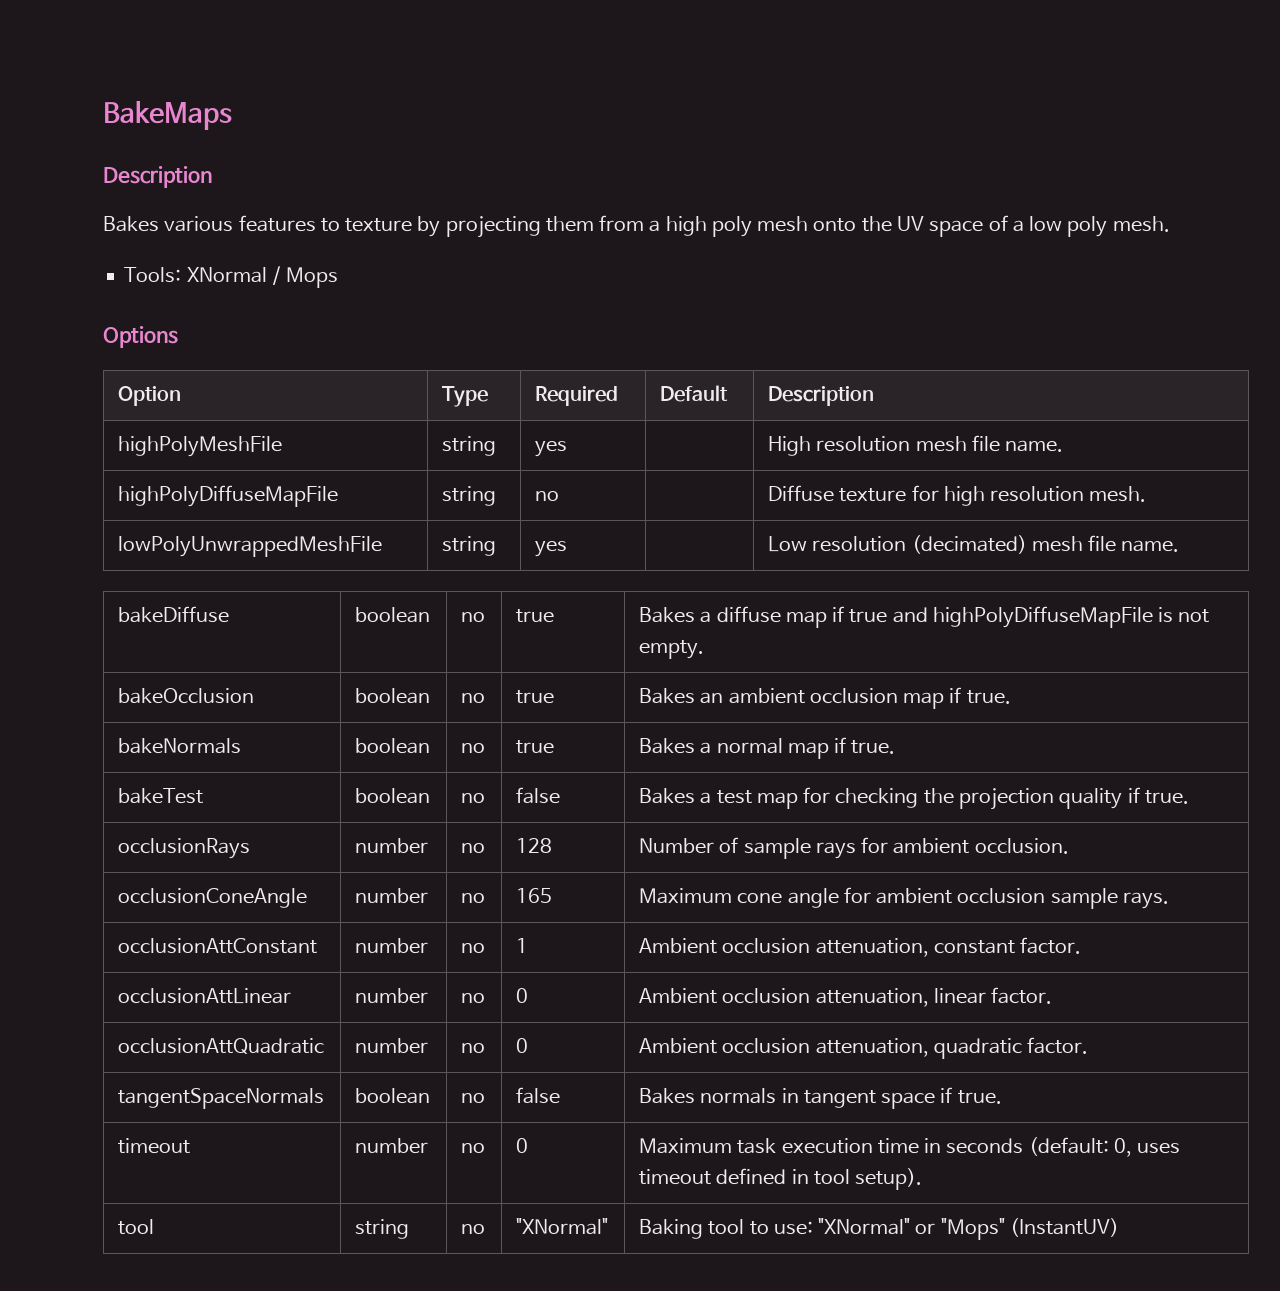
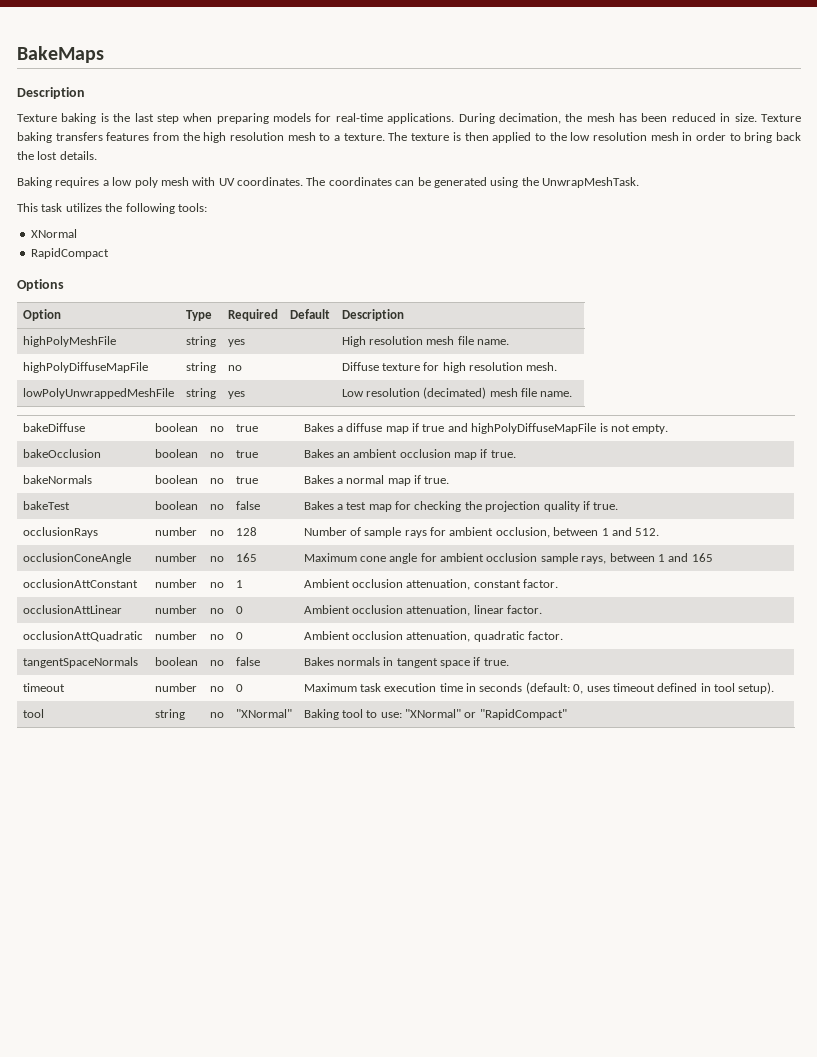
[103,215,1170,238] [124,267,182,283] Bakes various features to texture by projecting them from a high poly mesh onto the UV space of a low poly mesh. // Tools: -> [17,113,802,124] [17,132,801,143] [17,151,97,160] [17,177,639,188] [17,203,207,214] Texture baking is the last step when preparing models for real-time applications. During decimation, the mesh has been reduced in size. Texture baking transfers features from the high resolution mesh to a texture. The texture is then applied to the low resolution mesh in order to bring back the lost details. // Baking requires a low poly mesh with UV coordinates. The coordinates can be generated using the UnwrapMeshTask. // This task utilizes the following tools: //
[271,266,339,288] / Mops -> [30,248,109,259] // RapidCompact
[974,838,1069,854] occlusion. -> [495,527,660,538] occlusion, between 1 and 512.
[1122,892,1169,909] rays. -> [581,553,713,564] rays, between 1 and 165
[940,1218,1119,1240] "Mops" (InstantUV) -> [479,709,567,720] "RapidCompact"

